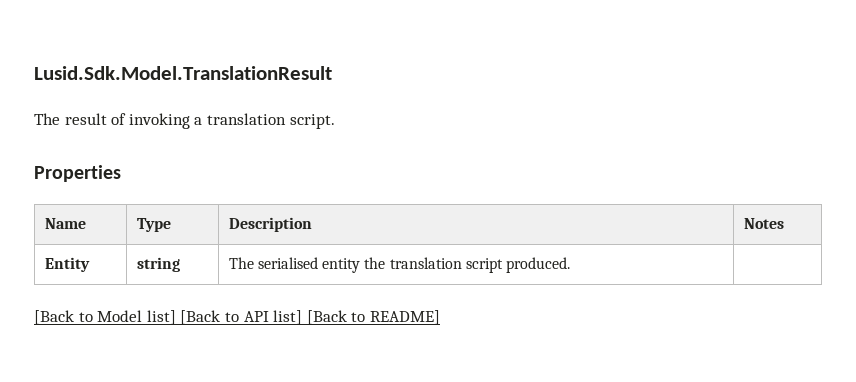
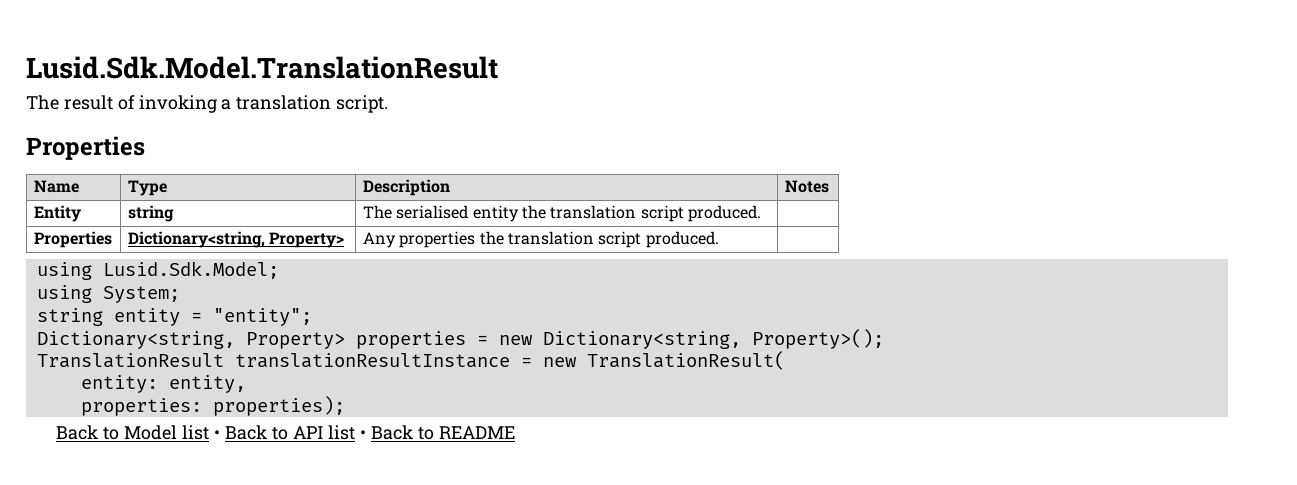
[34,310,440,325] // [Back to Model list] [Back to API list] [Back to README] -> [33,231,112,248] [127,231,345,248] [362,231,719,248] [36,261,279,280] [36,285,180,303] [36,308,312,326] [36,329,884,349] [36,351,785,370] [80,375,246,393] [80,396,345,416] [56,425,515,440] // Properties | Dictionary<string, Property> | Any properties the translation script produced. | // using Lusid.Sdk.Model; // using System; // string entity = "entity"; // Dictionary<string, Property> properties = new Dictionary<string, Property>(); // TranslationResult translationResultInstance = new TranslationResult( // entity: entity, // properties: properties); // Back to Model list • Back to API list • Back to README

